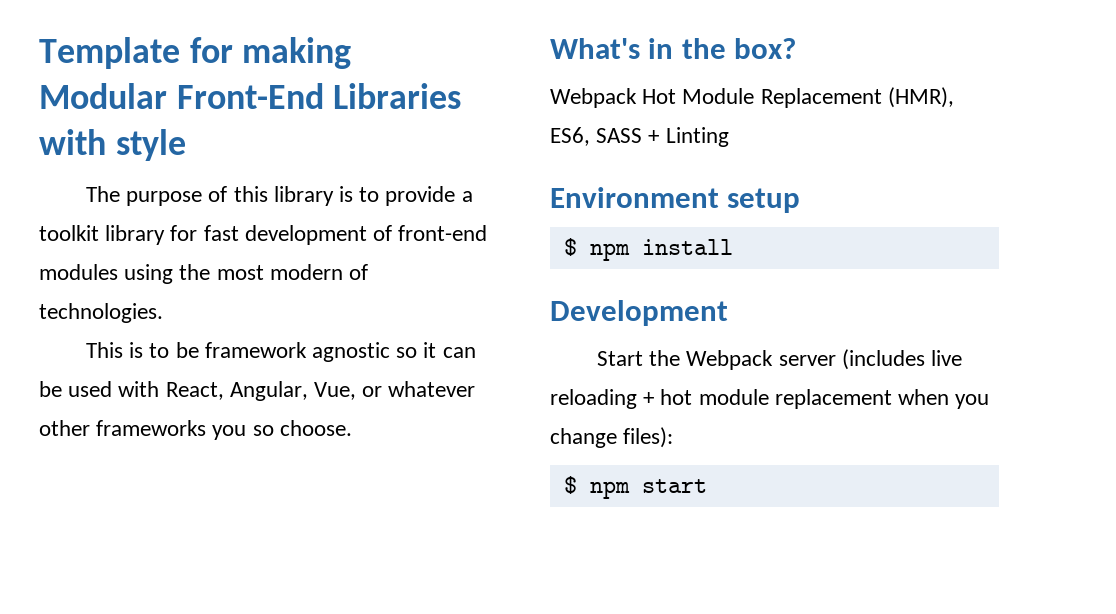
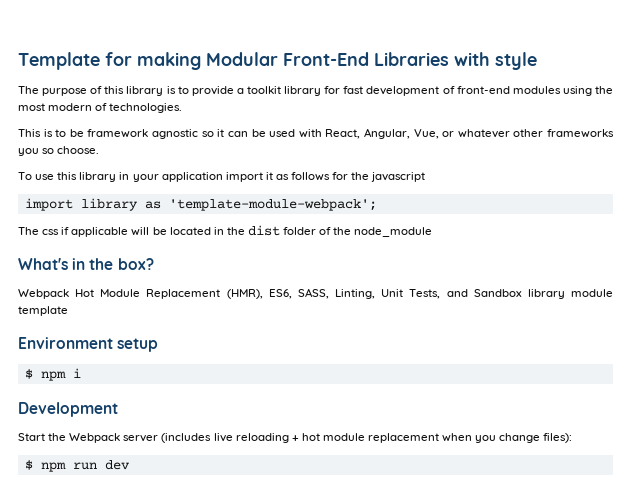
(352, 428) none -> [18,172,426,182] [24,198,377,211] [18,225,433,237] // To use this library in your application import it as follows for the javascript // import library as 'template-module-webpack'; // The css if applicable will be located in the dist folder of the node_module
[596,127,729,147] SASS + Linting -> [297,288,613,299] [18,306,68,316] SASS, Linting, Unit Tests, and Sandbox library module template
[641,239,733,255] install -> [72,368,81,378] i
[641,479,707,493] start -> [72,460,130,470] run dev

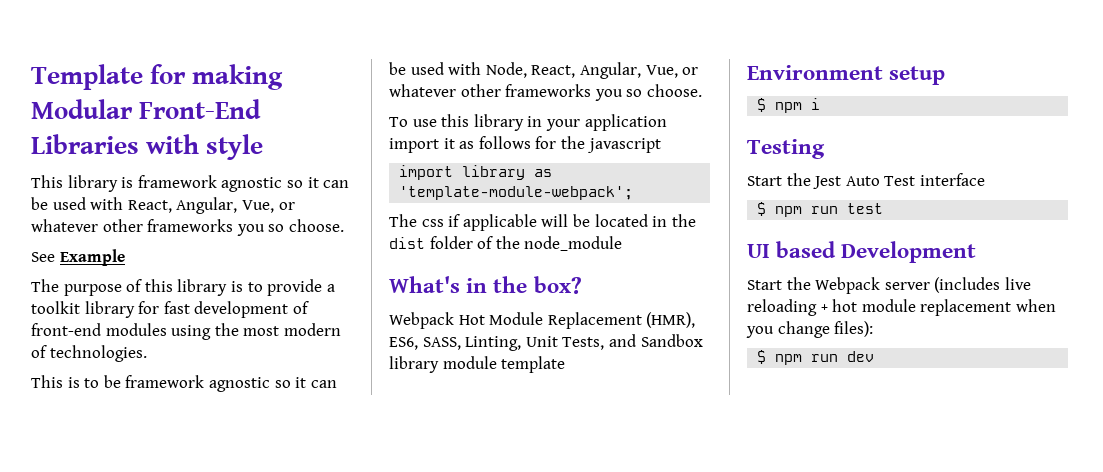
(537, 61) none -> [31,175,350,192] [31,197,295,214] [31,219,344,236] [31,249,125,266] // This library is framework agnostic so it can be used with React, Angular, Vue, or whatever other frameworks you so choose. // See Example
(322, 133) none -> [485,62,527,78] Node,
(81, 373) none -> [747,139,825,159] [747,173,985,189] [757,202,884,217] [747,241,837,258] Testing // Start the Jest Auto Test interface // $ npm run test // UI based

